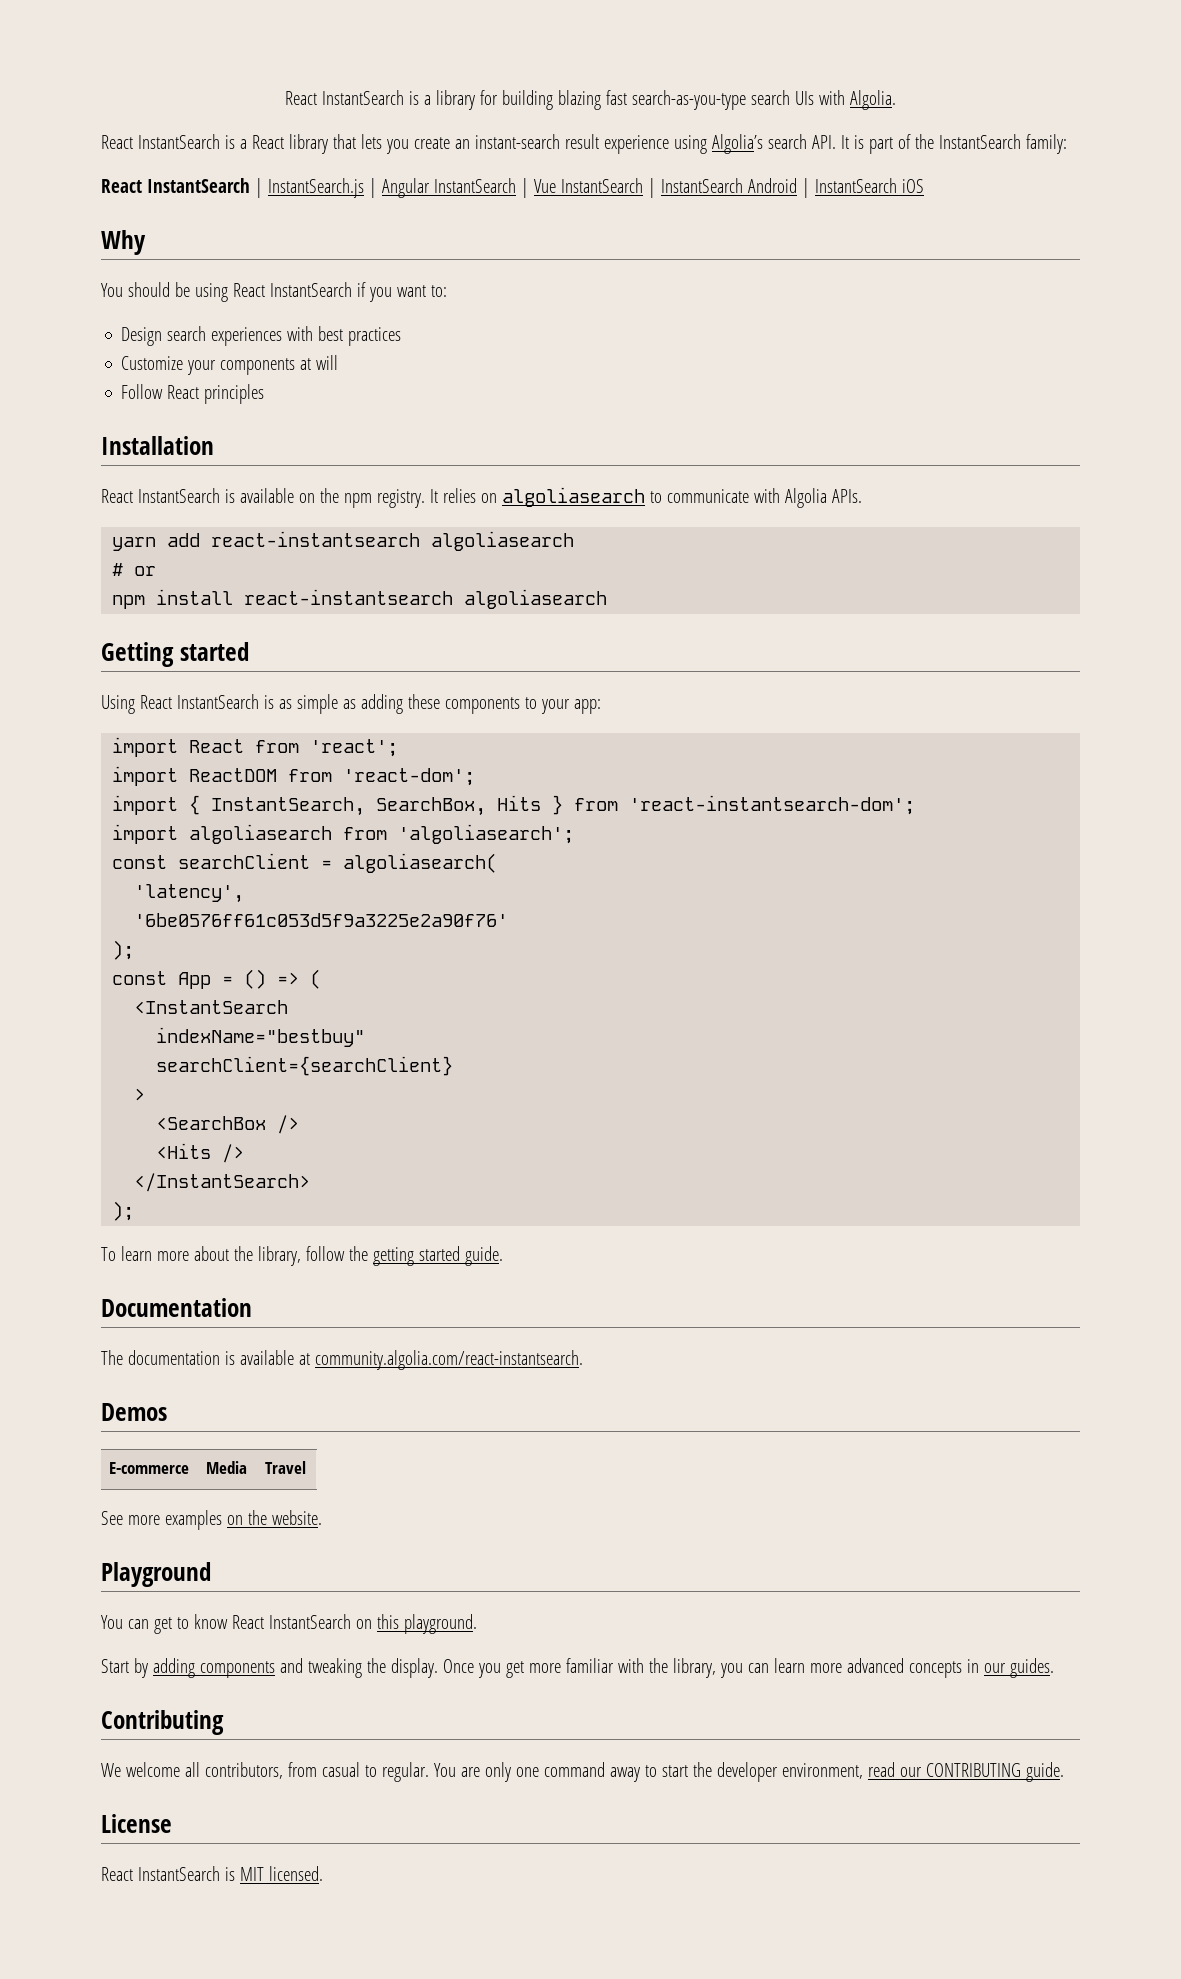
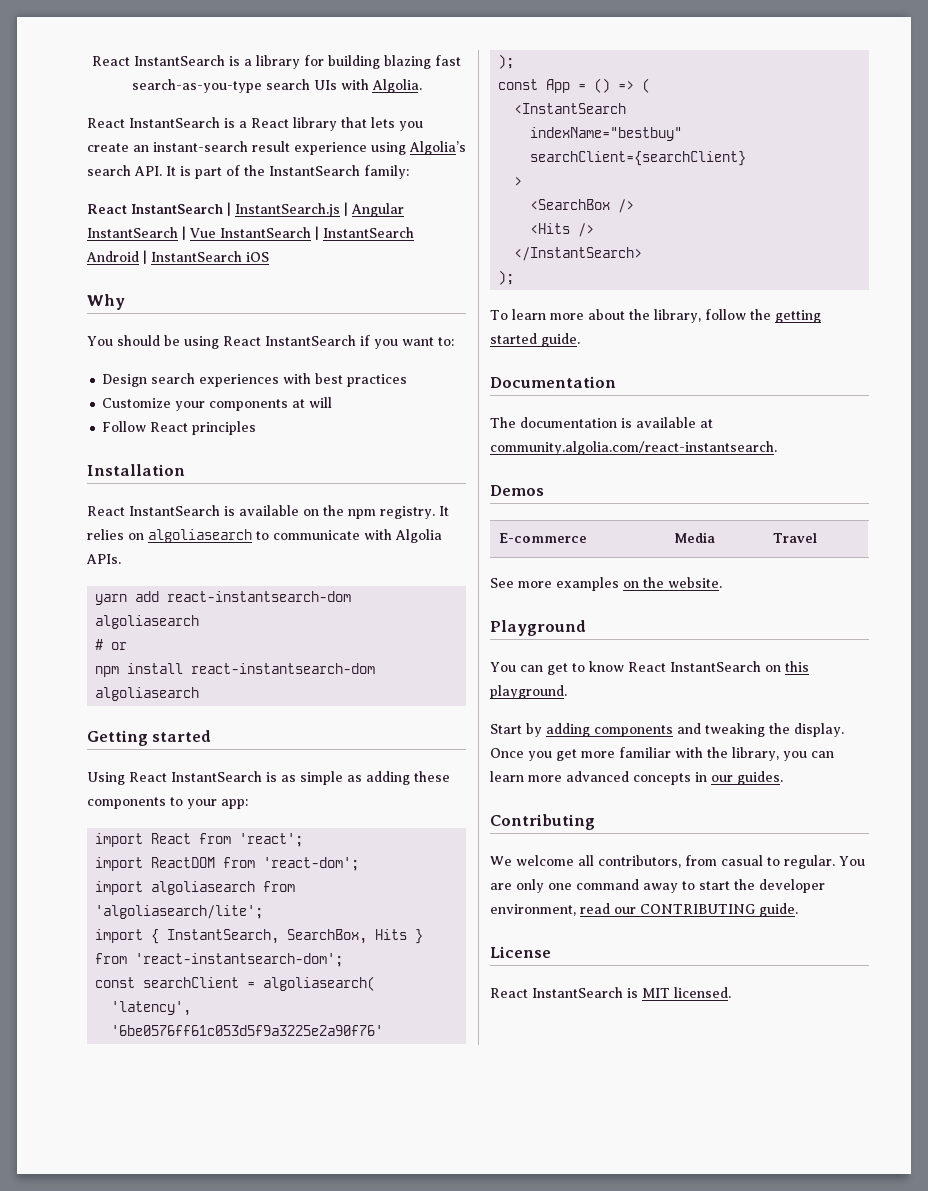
[211,531,421,547] react-instantsearch -> [167,591,352,602] react-instantsearch-dom
[244,589,454,605] react-instantsearch -> [191,663,376,674] react-instantsearch-dom
(476, 777) none -> [95,881,296,895] [95,905,264,919] // import algoliasearch from 'algoliasearch/lite';
[112,824,575,844] // import algoliasearch from 'algoliasearch'; -> (344, 960) none

